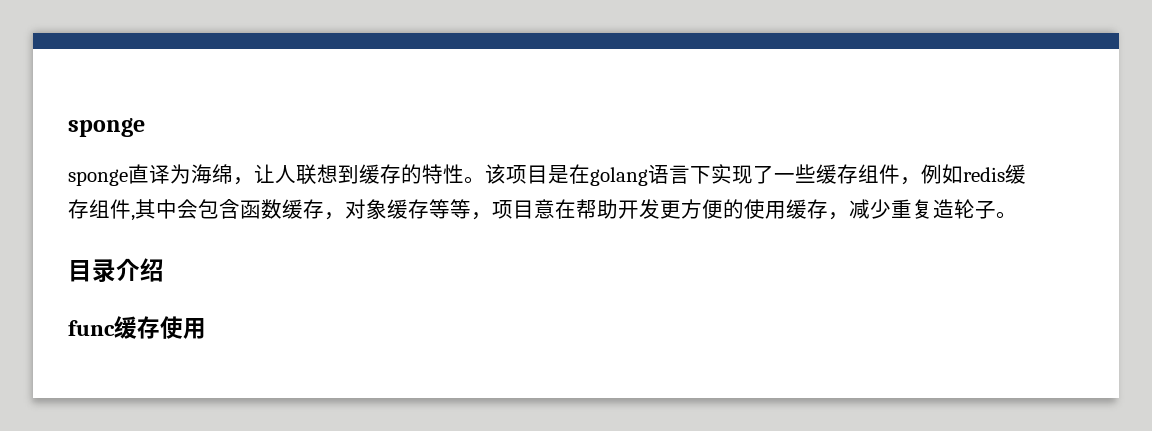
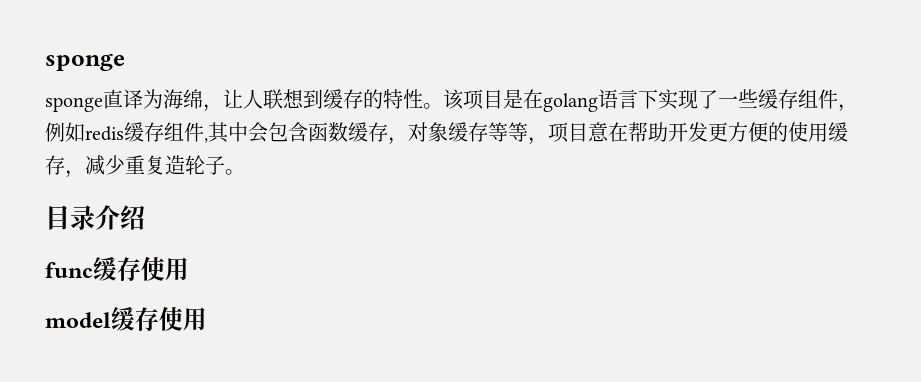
(206, 328) none -> [45,307,207,331] // model缓存使用

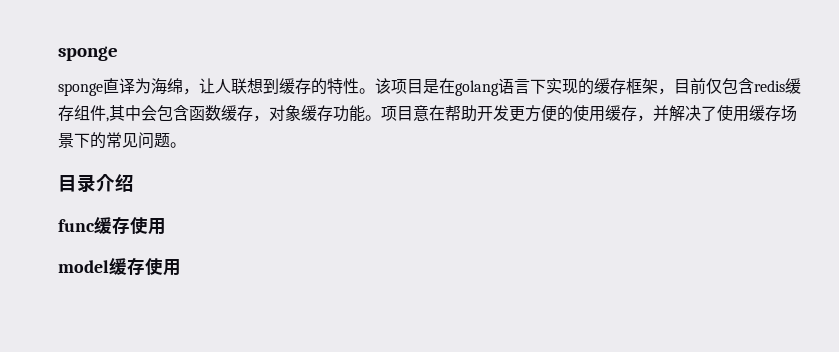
[698,89,858,112] [45,122,85,142] 了一些缓存组件，例如 -> [578,78,754,95] 的缓存框架，目前仅包含
[488,122,548,145] 等等， -> [333,105,381,122] 功能。
[85,155,225,175] 减少重复造轮子 -> [653,105,797,122] [58,132,170,149] 并解决了使用缓存场景下的常见问题

